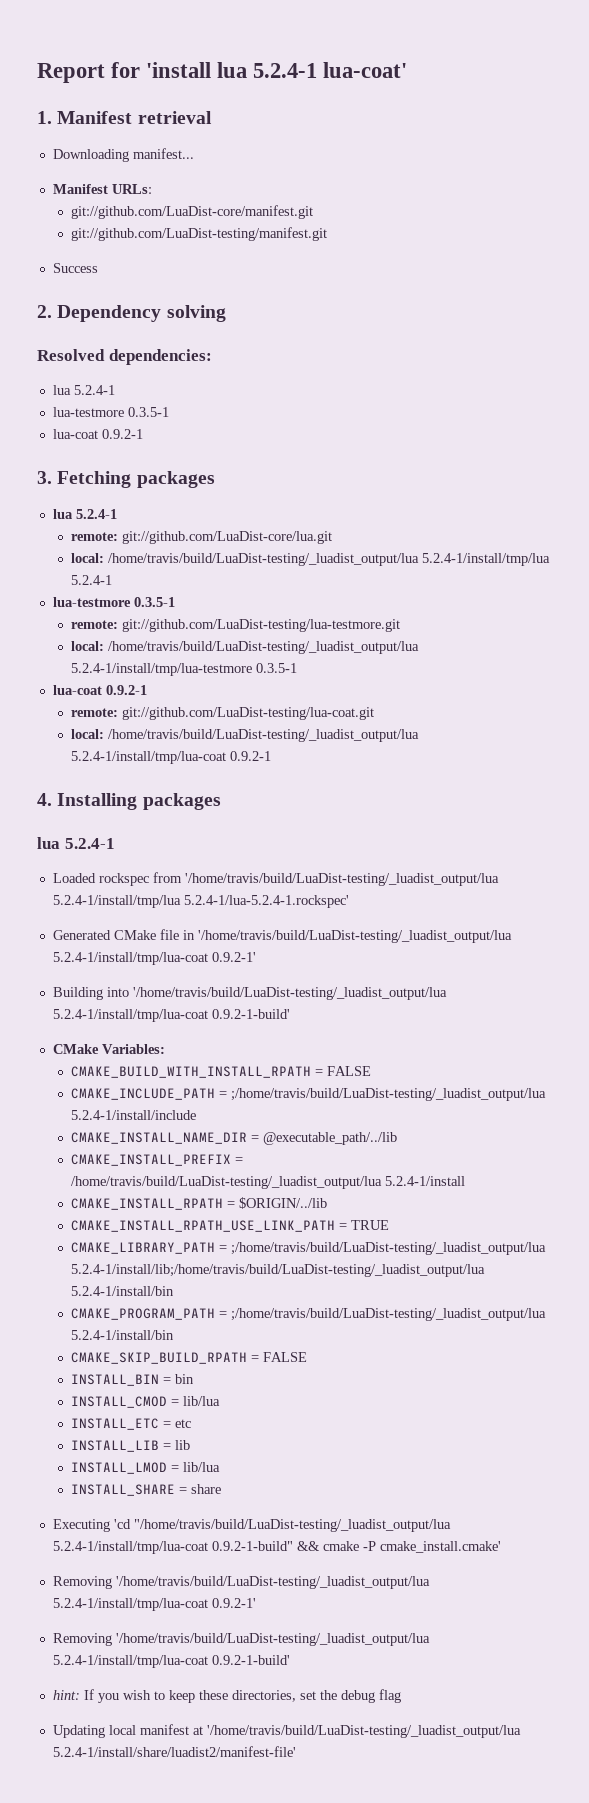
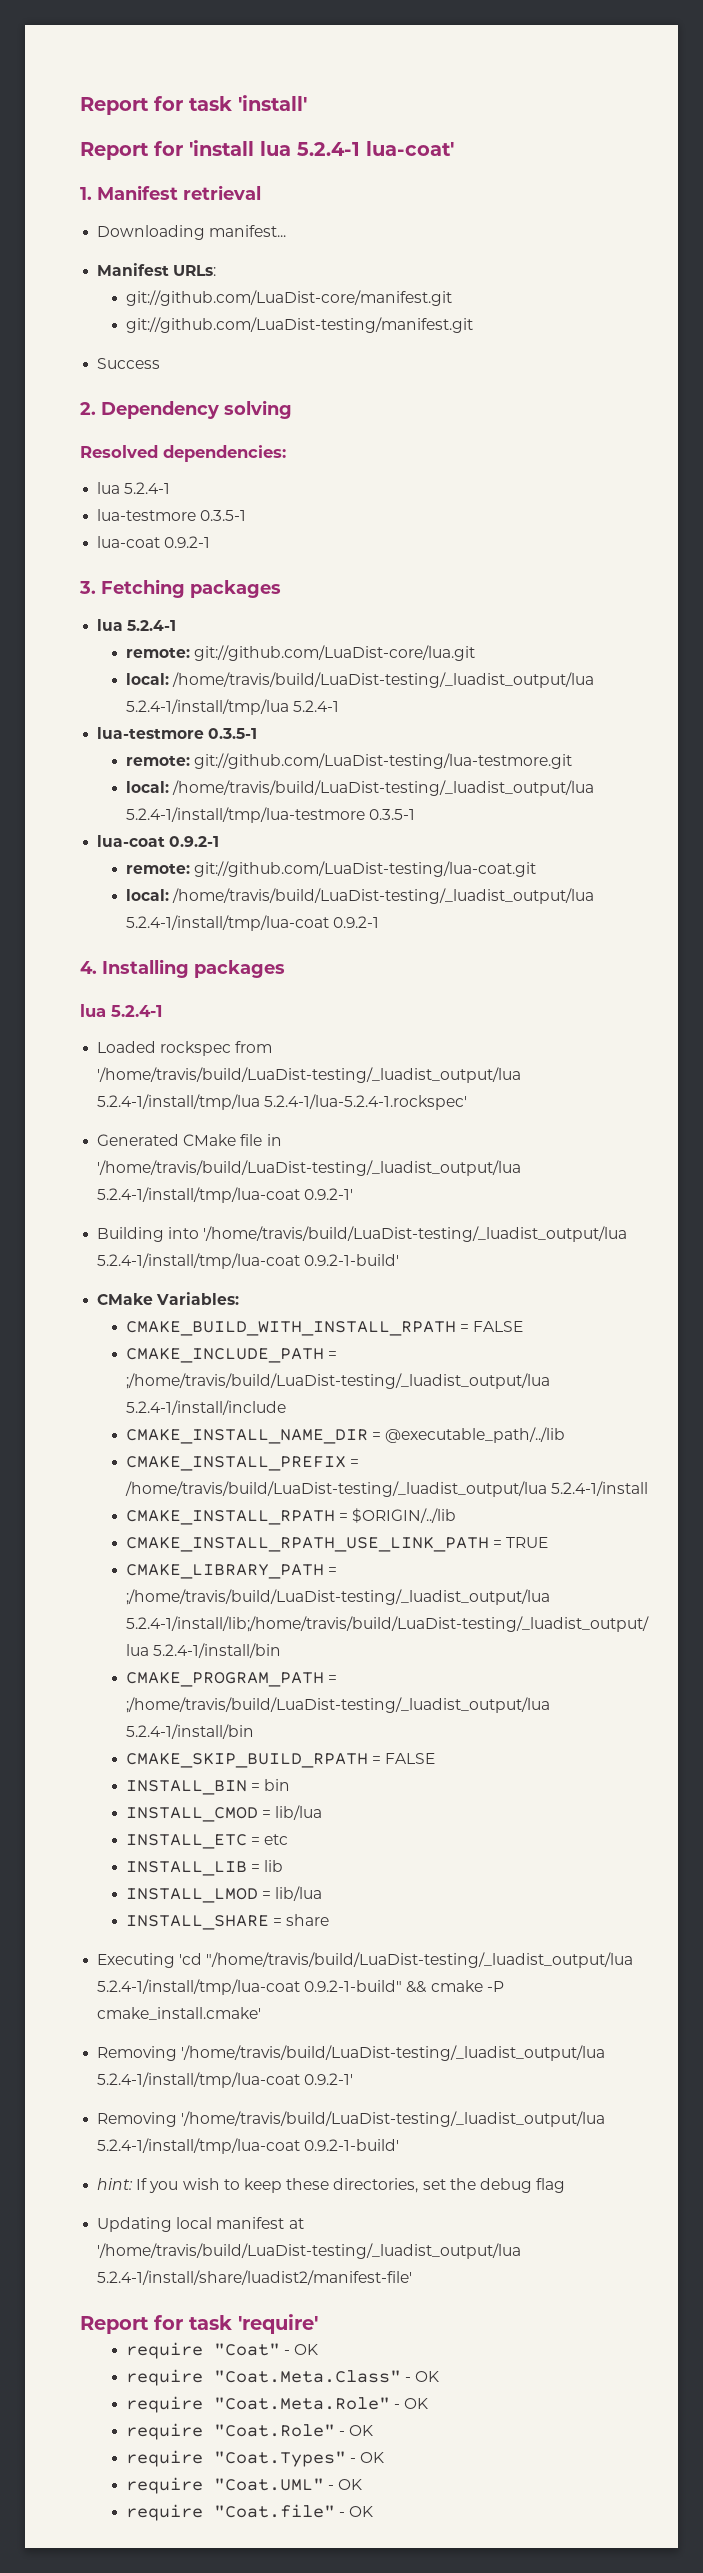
[37,62,141,83] Report for -> [80,95,307,115] [80,141,183,160] Report for task 'install' // Report for
(296, 1751) none -> [80,2314,318,2334] [125,2342,319,2359] [125,2369,440,2386] [125,2396,429,2413] [125,2423,374,2440] [125,2450,385,2467] [125,2477,363,2494] [125,2504,374,2521] // Report for task 'require' // require "Coat" - OK // require "Coat.Meta.Class" - OK // require "Coat.Meta.Role" - OK // require "Coat.Role" - OK // require "Coat.Types" - OK // require "Coat.UML" - OK // require "Coat.file" - OK

